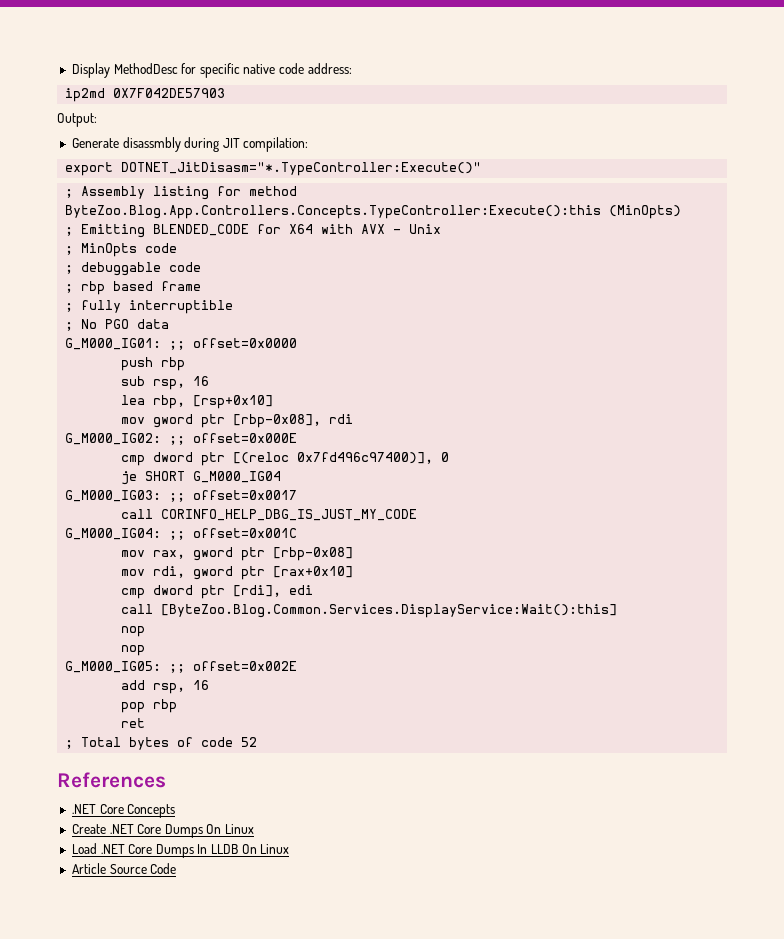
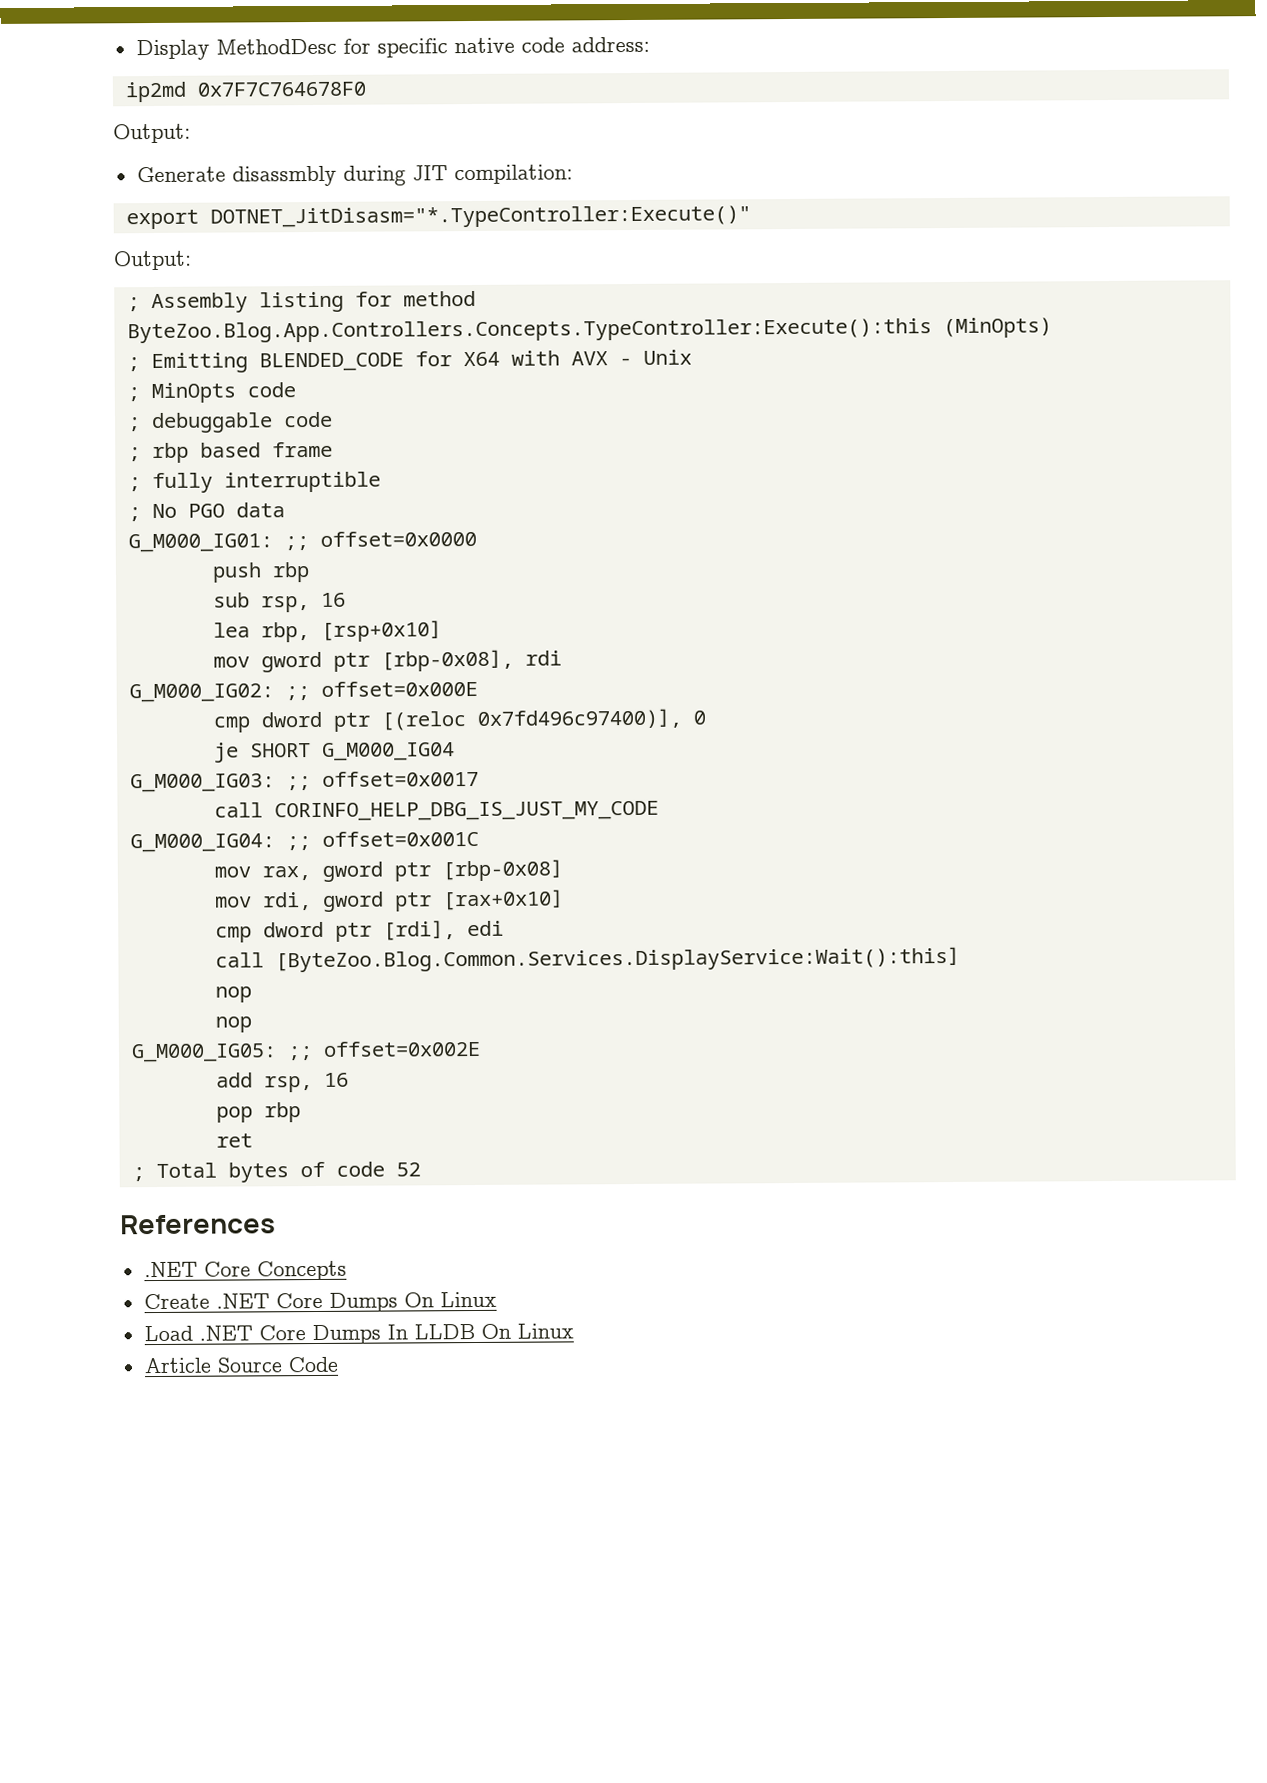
[113,88,226,98] 0X7F042DE57903 -> [196,81,366,97] 0x7F7C764678F0
(482, 169) none -> [113,250,192,271] // Output:

